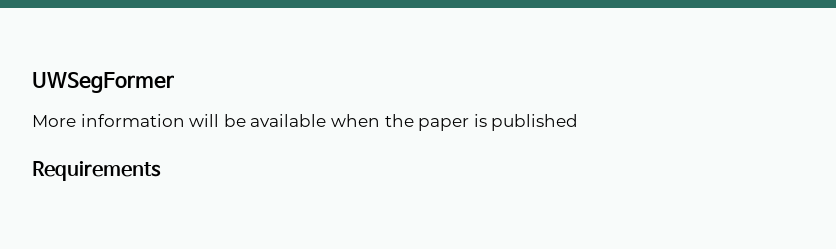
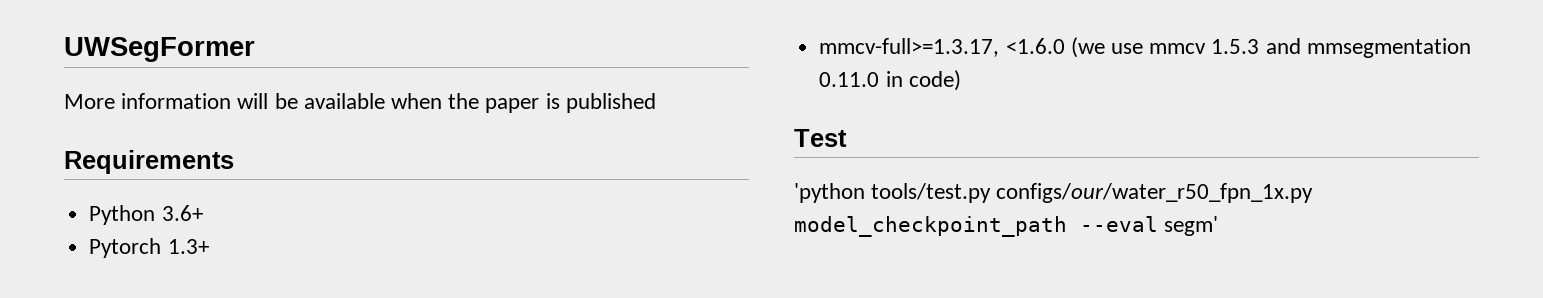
(161, 171) none -> [89,205,203,225] [89,238,209,258] [819,37,1471,58] [819,70,961,91] [794,129,847,147] [794,183,1314,203] [794,216,1219,237] // Python 3.6+ // Pytorch 1.3+ // mmcv-full>=1.3.17, <1.6.0 (we use mmcv 1.5.3 and mmsegmentation 0.11.0 in code) // Test // 'python tools/test.py configs/our/water_r50_fpn_1x.py model_checkpoint_path --eval segm'

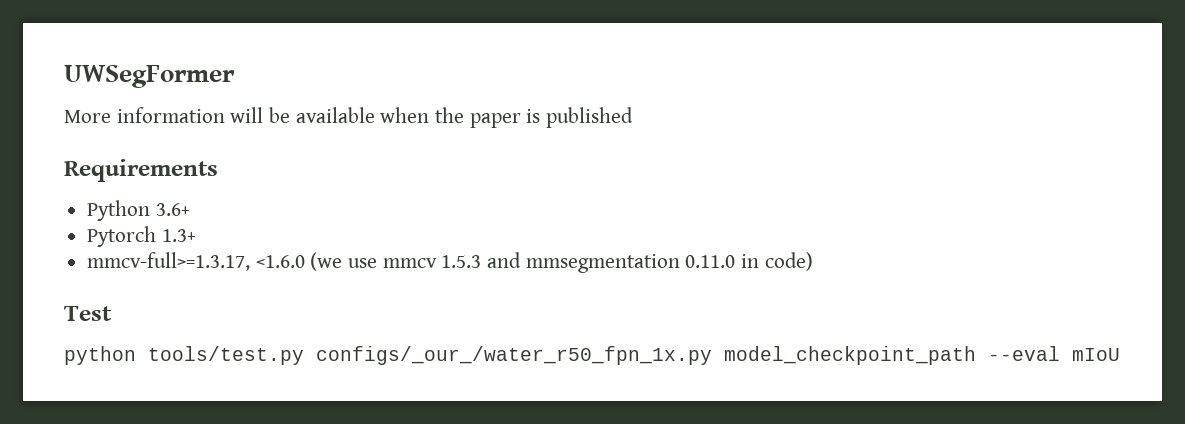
[794,183,1314,203] 'python tools/test.py configs/our/water_r50_fpn_1x.py -> [64,346,712,365] python tools/test.py configs/_our_/water_r50_fpn_1x.py
[1164,216,1219,236] segm' -> [1072,348,1120,361] mIoU

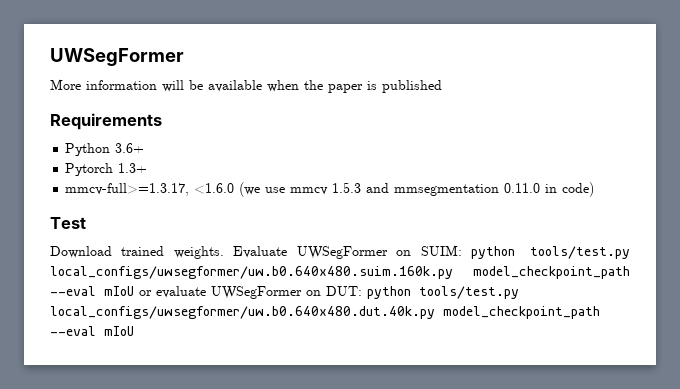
[64,346,1120,365] python tools/test.py configs/_our_/water_r50_fpn_1x.py model_checkpoint_path --eval mIoU -> [50,245,630,259] [50,266,630,279] [50,286,519,299] [50,306,600,319] [50,326,134,336] Download trained weights. Evaluate UWSegFormer on SUIM: python tools/test.py local_configs/uwsegformer/uw.b0.640x480.suim.160k.py model_checkpoint_path --eval mIoU or evaluate UWSegFormer on DUT: python tools/test.py local_configs/uwsegformer/uw.b0.640x480.dut.40k.py model_checkpoint_path --eval mIoU

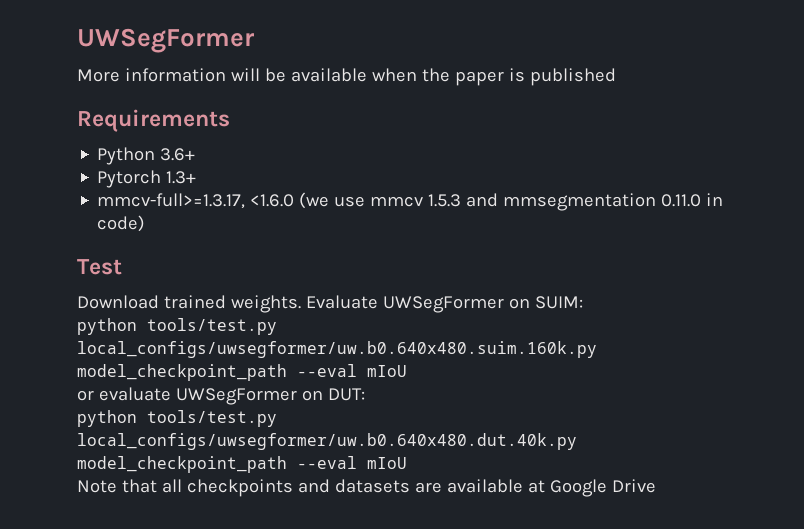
(462, 250) none -> (583, 302) //
(134, 291) none -> (407, 371) //
(362, 291) none -> (365, 394) //
(134, 331) none -> [77,479,656,497] // Note that all checkpoints and datasets are available at Google Drive

